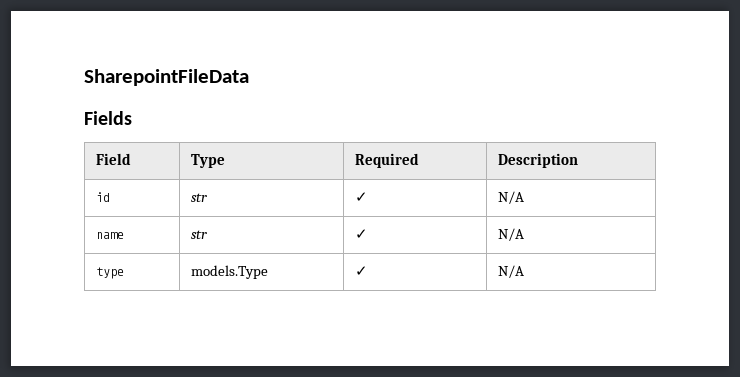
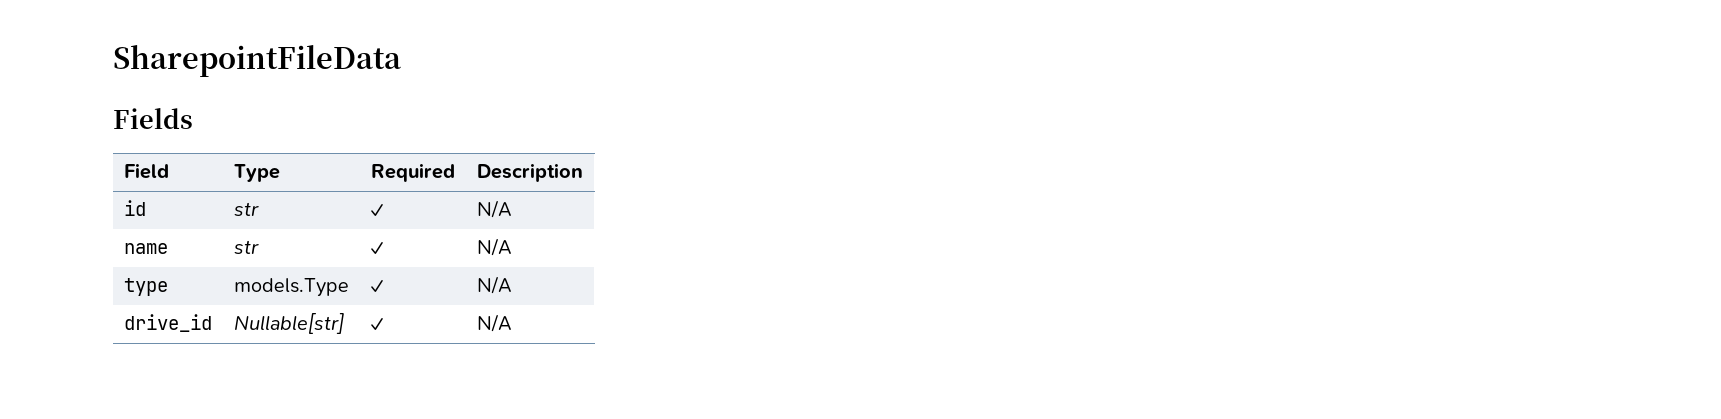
(524, 271) none -> [123,314,212,332] [233,313,344,334] [370,318,383,331] [476,314,512,332] // drive_id | Nullable[str] | ✓ | N/A

